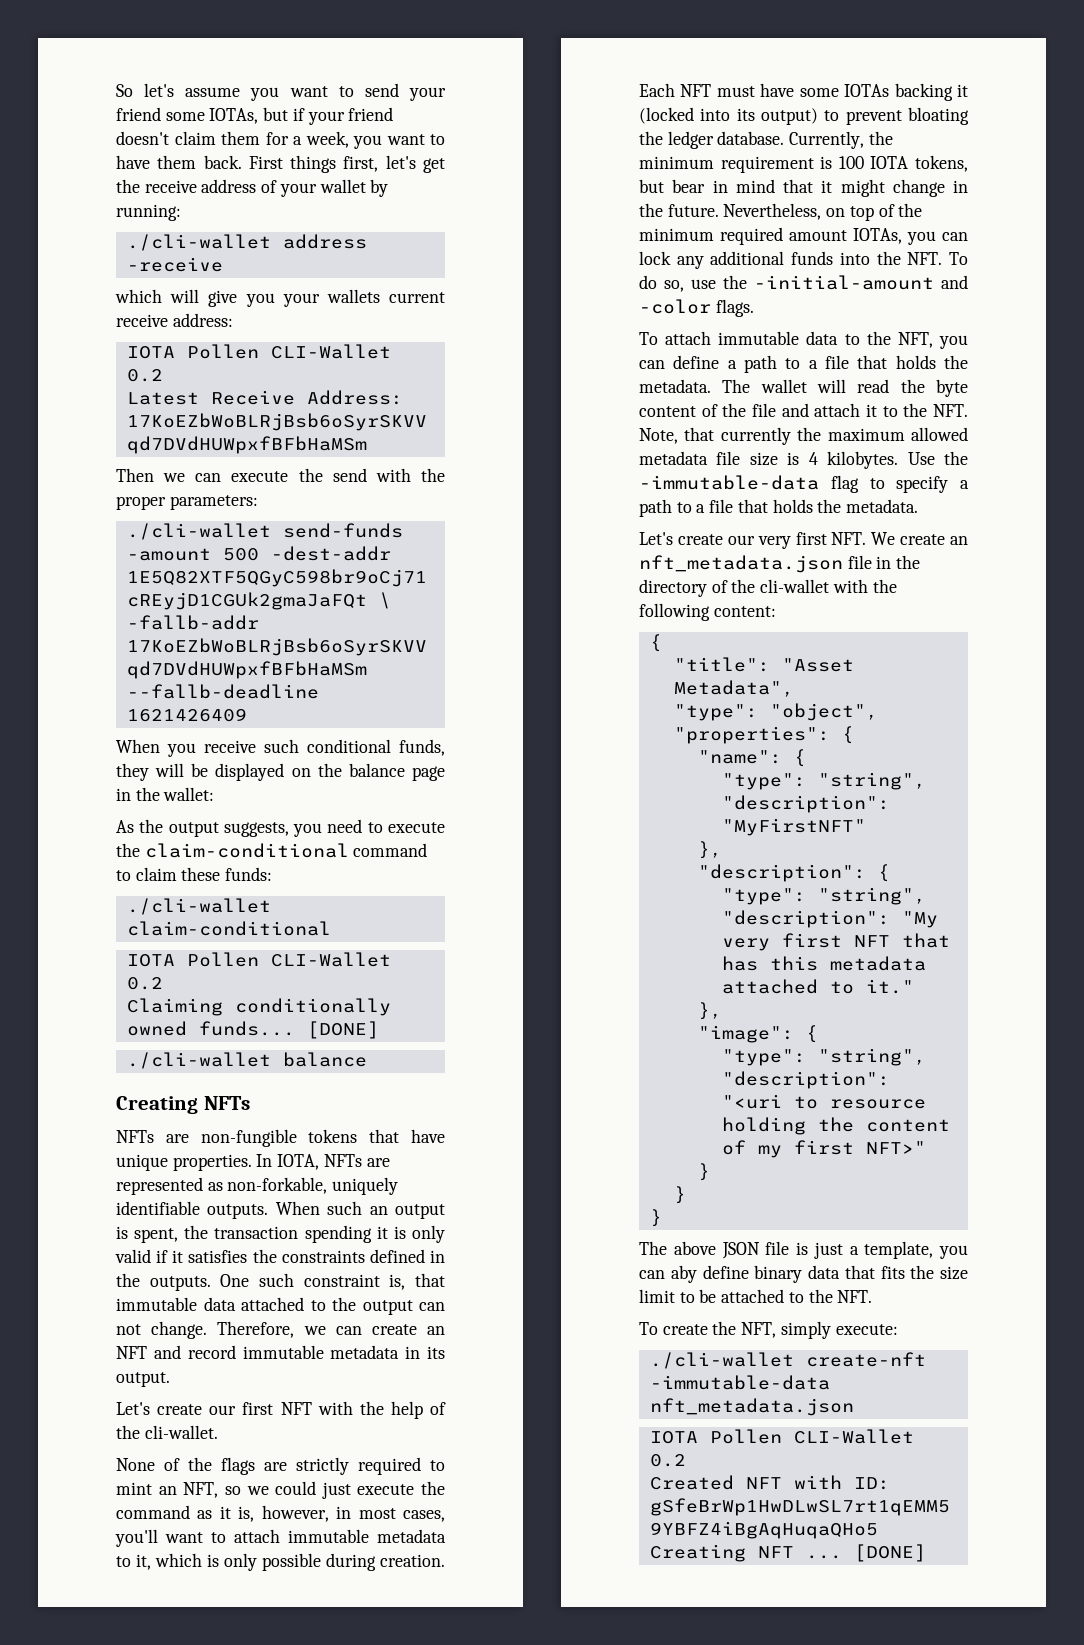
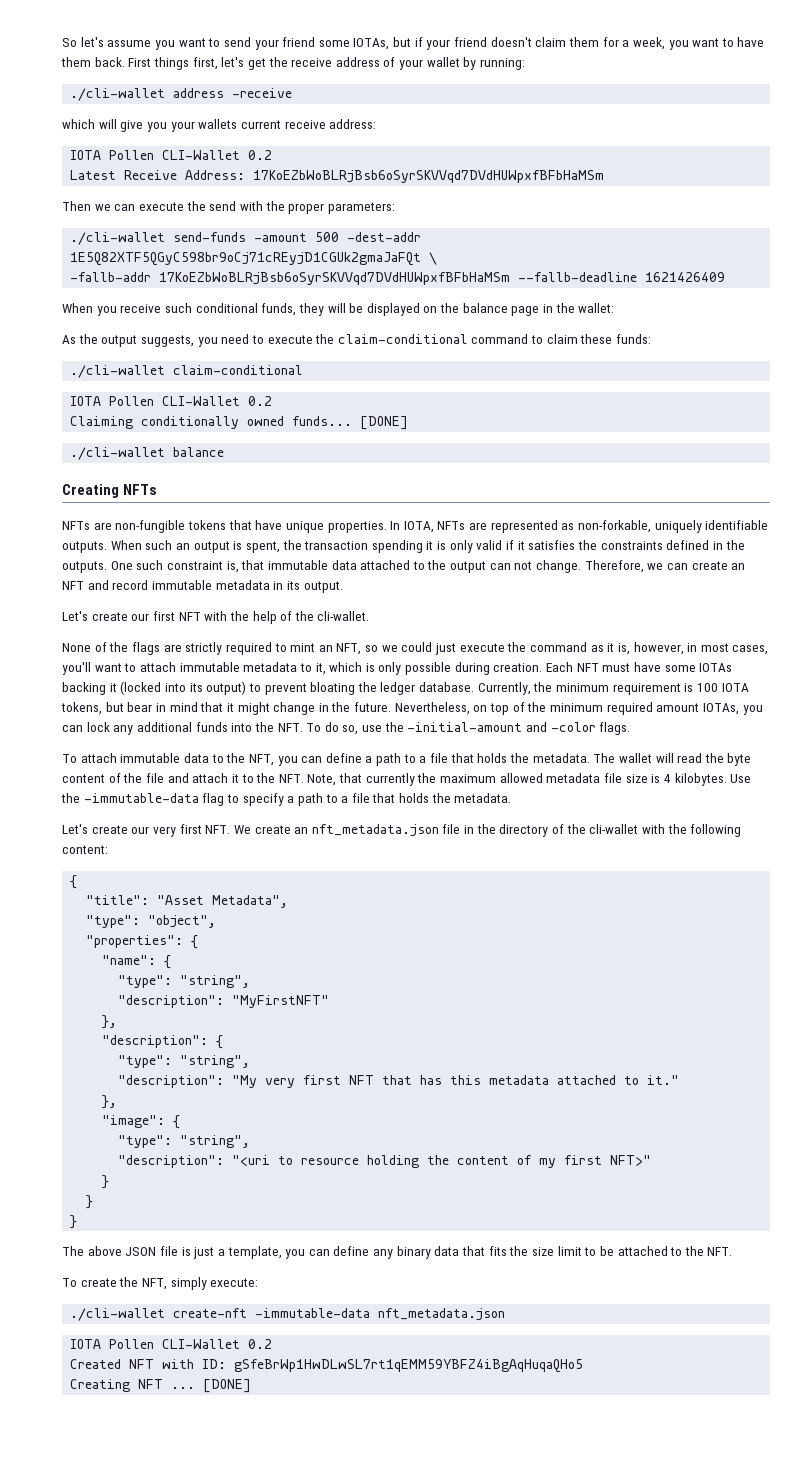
[670,1265,749,1283] aby define -> [333,1246,394,1259] define any

